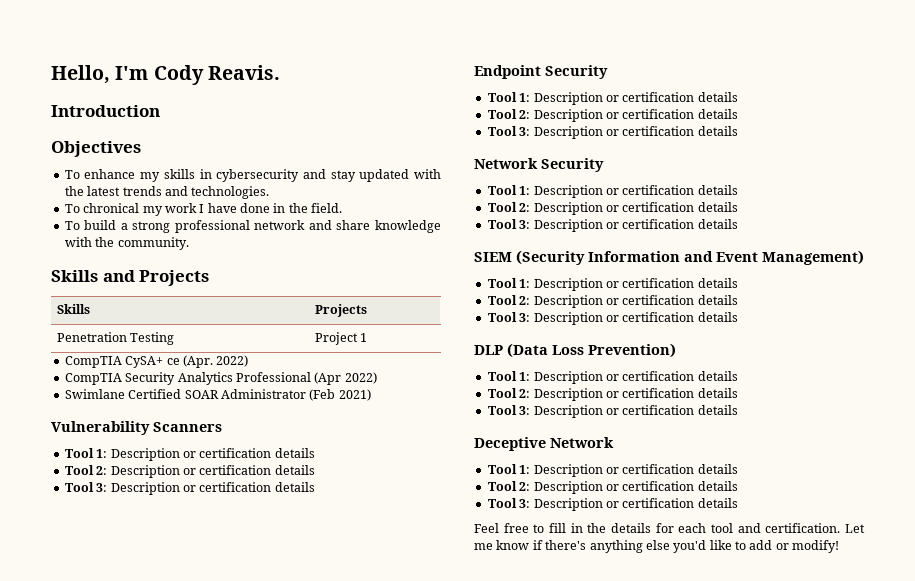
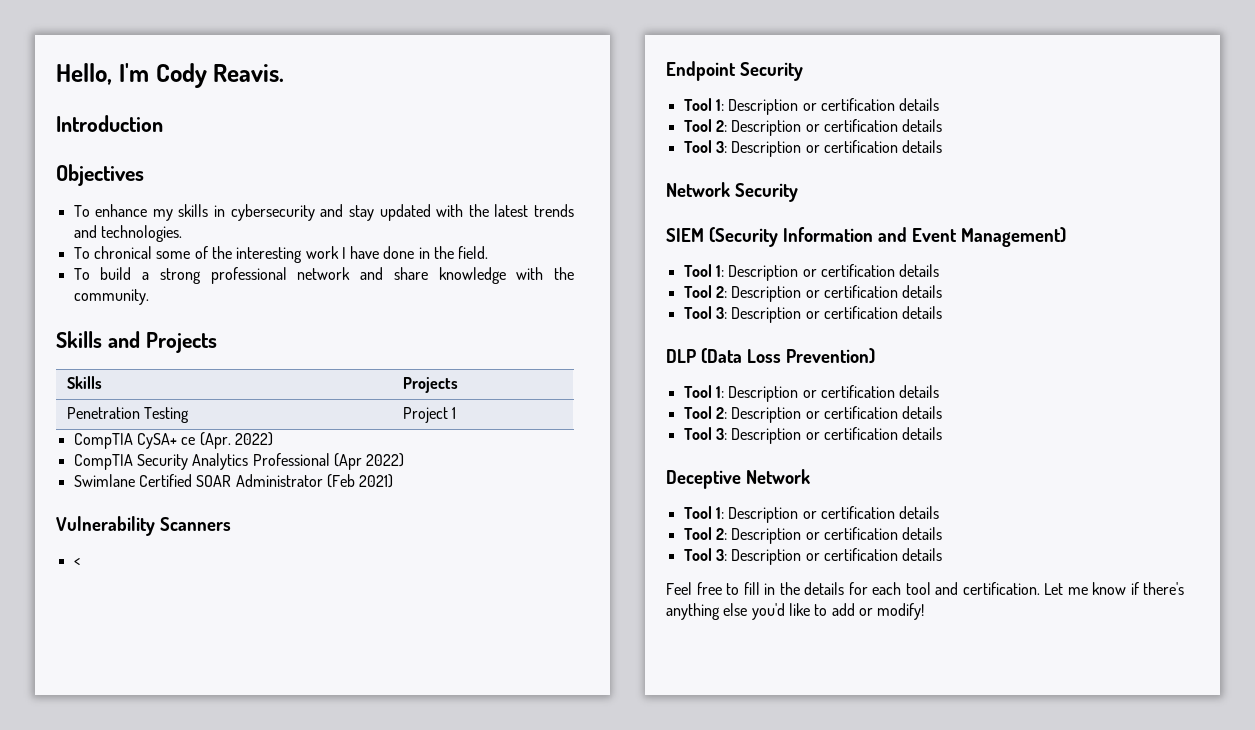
[142,206,163,216] my -> [156,246,303,263] some of the interesting
[64,448,315,461] [64,465,315,478] [64,482,315,495] Tool 1: Description or certification details // Tool 2: Description or certification details // Tool 3: Description or certification details -> [73,558,80,566] <
[487,185,738,198] [487,202,738,215] [487,219,738,232] // Tool 1: Description or certification details // Tool 2: Description or certification details // Tool 3: Description or certification details -> (798, 192) none

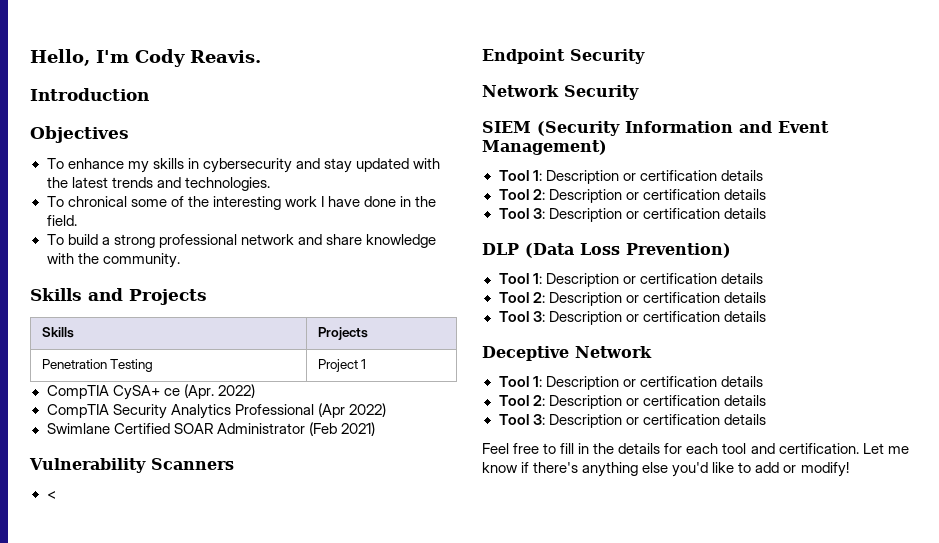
[683,98,940,115] [683,119,943,136] [683,140,943,157] // Tool 1: Description or certification details // Tool 2: Description or certification details // Tool 3: Description or certification details -> (645, 56) none

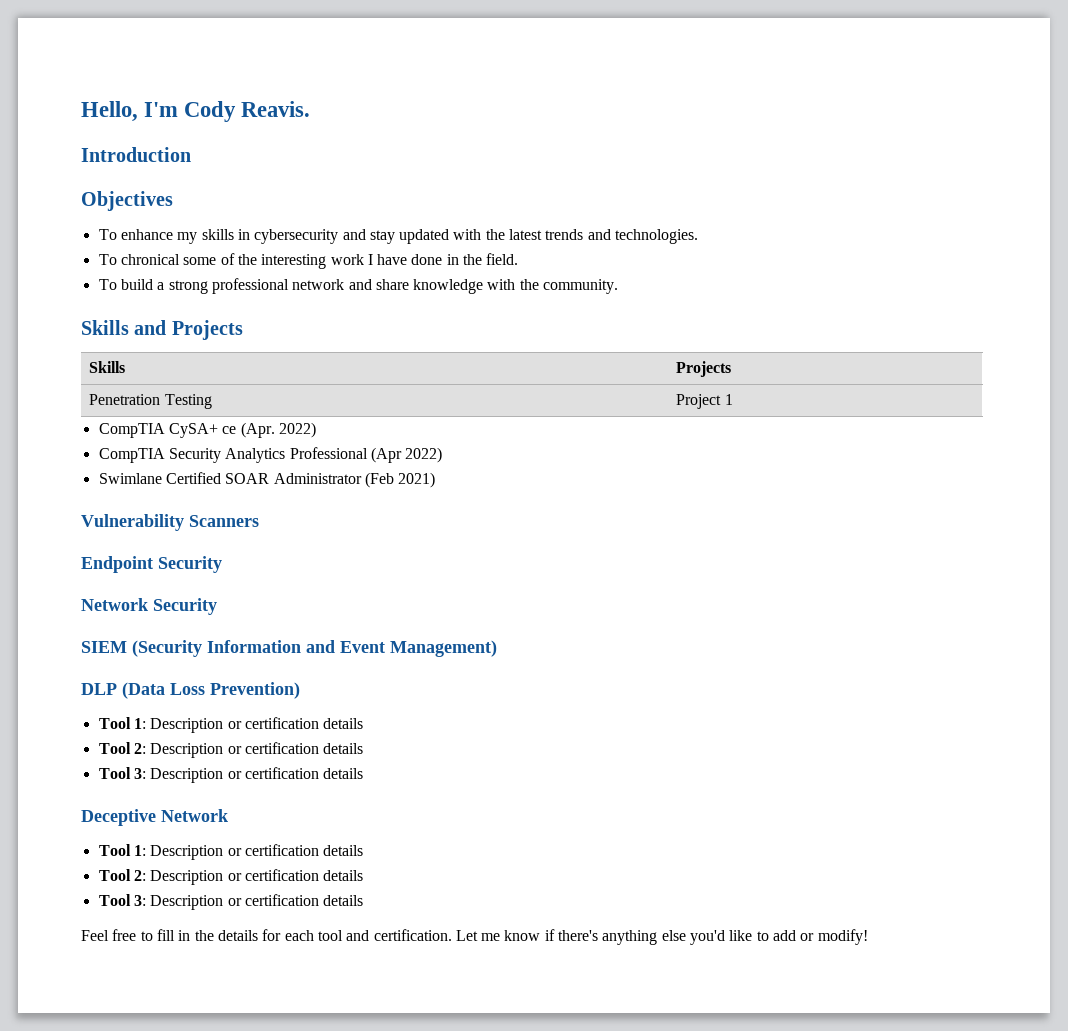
[46,491,56,499] // < -> (259, 521) none
[498,170,763,184] [498,189,766,203] [498,208,766,222] // Tool 1: Description or certification details // Tool 2: Description or certification details // Tool 3: Description or certification details -> (497, 648) none

